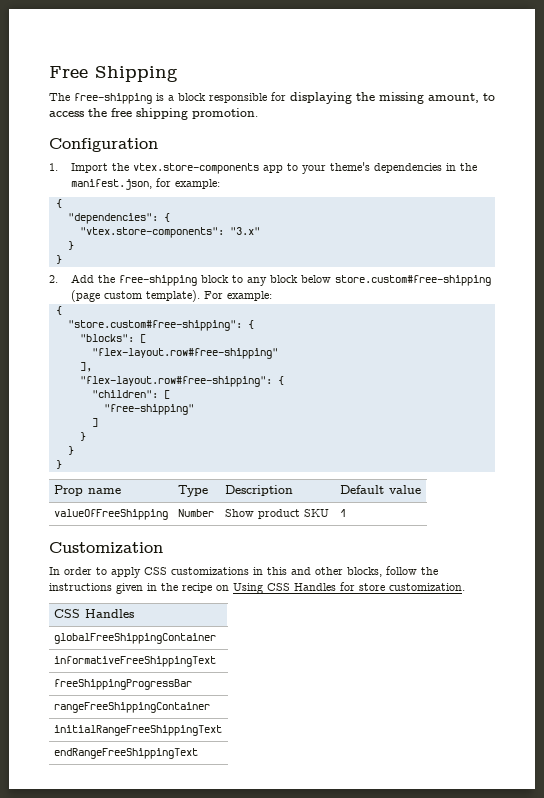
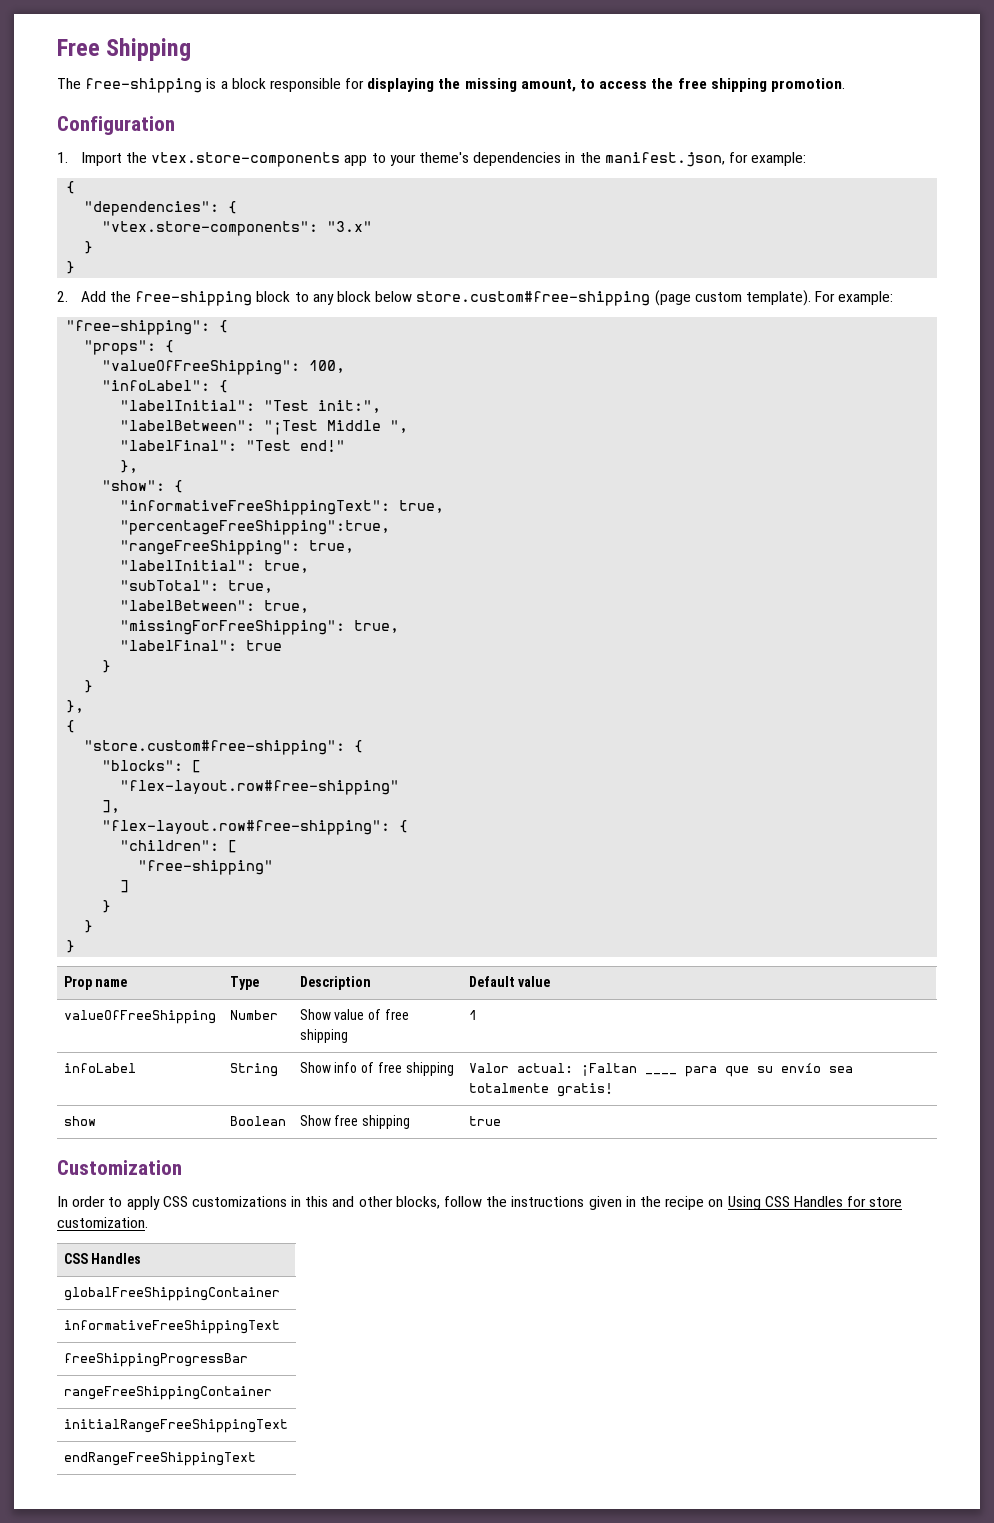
(273, 296) none -> [66,320,229,335] [84,340,175,355] [102,360,346,375] [102,380,229,393] [120,400,382,413] [120,420,409,435] [120,440,346,452] [120,460,139,473] [102,480,184,493] [120,500,445,515] [120,520,391,535] [120,540,355,555] [120,560,310,573] [120,580,274,593] [120,600,310,613] [120,620,400,635] [120,640,283,651] [102,660,112,673] [84,680,94,693] [66,700,85,713] // "free-shipping": { // "props": { // "valueOfFreeShipping": 100, // "infoLabel": { // "labelInitial": "Test init:", // "labelBetween": "¡Test Middle ", // "labelFinal": "Test end!" // }, // "show": { // "informativeFreeShippingText": true, // "percentageFreeShipping":true, // "rangeFreeShipping": true, // "labelInitial": true, // "subTotal": true, // "labelBetween": true, // "missingForFreeShipping": true, // "labelFinal": true // } // } // },
[257,509,329,519] [339,509,346,517] product SKU | 1 -> [334,1009,409,1020] [299,1029,348,1043] [468,1010,477,1020] [63,1063,136,1073] [229,1063,278,1077] [299,1062,454,1076] [468,1063,853,1077] [468,1083,613,1097] [63,1116,96,1126] [229,1116,286,1126] [299,1115,411,1129] [468,1116,501,1126] value of free shipping | 1 // infoLabel | String | Show info of free shipping | Valor actual: ¡Faltan ____ para que su envío sea totalmente gratis! // show | Boolean | Show free shipping | true

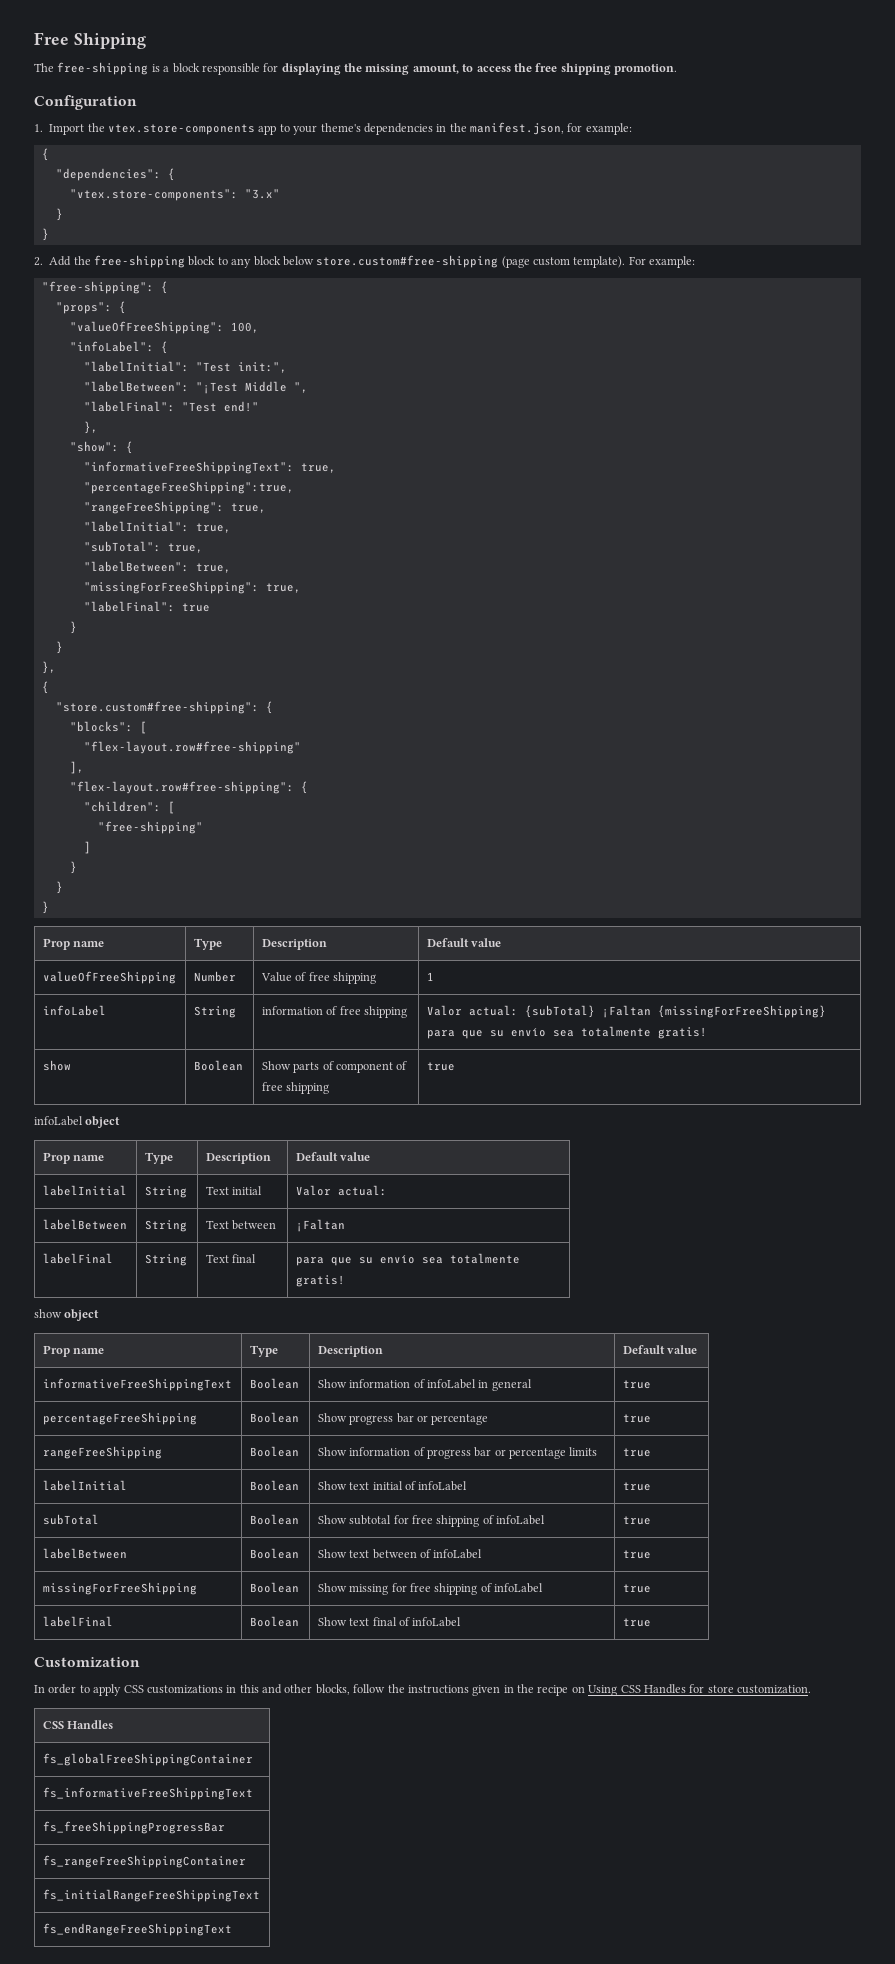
[299,1009,365,1020] Show value -> [260,972,292,982] Value
[299,1062,358,1073] Show info -> [261,1006,323,1015] information
[580,1063,677,1076] ¡Faltan ____ -> [524,1005,826,1018] {subTotal} ¡Faltan {missingForFreeShipping}
(331, 1120) none -> [293,1061,408,1073] parts of component of
(501, 1121) none -> [34,1116,121,1128] [42,1152,105,1164] [144,1152,173,1164] [205,1153,271,1164] [295,1152,371,1161] [42,1185,127,1196] [144,1186,187,1198] [205,1186,263,1195] [295,1185,387,1196] [42,1219,127,1230] [144,1220,187,1232] [205,1220,277,1230] [295,1219,345,1232] [42,1253,113,1264] [144,1254,187,1266] [205,1254,257,1263] [295,1253,520,1266] [295,1275,345,1287] [34,1309,100,1321] [42,1345,105,1357] [249,1345,278,1357] [317,1346,383,1357] [622,1345,698,1354] [42,1378,232,1391] [249,1378,299,1389] [317,1379,532,1391] [622,1380,651,1389] [42,1412,197,1425] [249,1412,299,1423] [317,1413,489,1425] [622,1414,651,1423] [42,1446,162,1459] [249,1446,299,1457] [317,1447,598,1459] [622,1448,651,1457] [42,1480,127,1491] [249,1480,299,1491] [317,1481,468,1491] [622,1482,651,1491] [42,1514,99,1525] [249,1514,299,1525] [317,1515,546,1527] [622,1516,651,1525] [42,1548,127,1559] [249,1548,299,1559] [317,1549,483,1559] [622,1550,651,1559] [42,1582,197,1595] [249,1582,299,1593] [317,1583,544,1595] [622,1584,651,1593] [42,1616,113,1627] [249,1616,299,1627] [317,1617,462,1627] [622,1618,651,1627] // infoLabel object // Prop name | Type | Description | Default value // labelInitial | String | Text initial | Valor actual: // labelBetween | String | Text between | ¡Faltan // labelFinal | String | Text final | para que su envío sea totalmente gratis! // show object // Prop name | Type | Description | Default value // informativeFreeShippingText | Boolean | Show information of infoLabel in general | true // percentageFreeShipping | Boolean | Show progress bar or percentage | true // rangeFreeShipping | Boolean | Show information of progress bar or percentage limits | true // labelInitial | Boolean | Show text initial of infoLabel | true // subTotal | Boolean | Show subtotal for free shipping of infoLabel | true // labelBetween | Boolean | Show text between of infoLabel | true // missingForFreeShipping | Boolean | Show missing for free shipping of infoLabel | true // labelFinal | Boolean | Show text final of infoLabel | true
[63,1287,280,1301] [63,1320,280,1334] [63,1353,248,1367] [63,1386,272,1400] [63,1419,288,1433] [63,1452,256,1466] globalFreeShippingContainer // informativeFreeShippingText // freeShippingProgressBar // rangeFreeShippingContainer // initialRangeFreeShippingText // endRangeFreeShippingText -> [42,1753,253,1766] [42,1787,253,1800] [42,1821,225,1834] [42,1855,246,1868] [42,1889,260,1902] [42,1923,232,1936] fs_globalFreeShippingContainer // fs_informativeFreeShippingText // fs_freeShippingProgressBar // fs_rangeFreeShippingContainer // fs_initialRangeFreeShippingText // fs_endRangeFreeShippingText

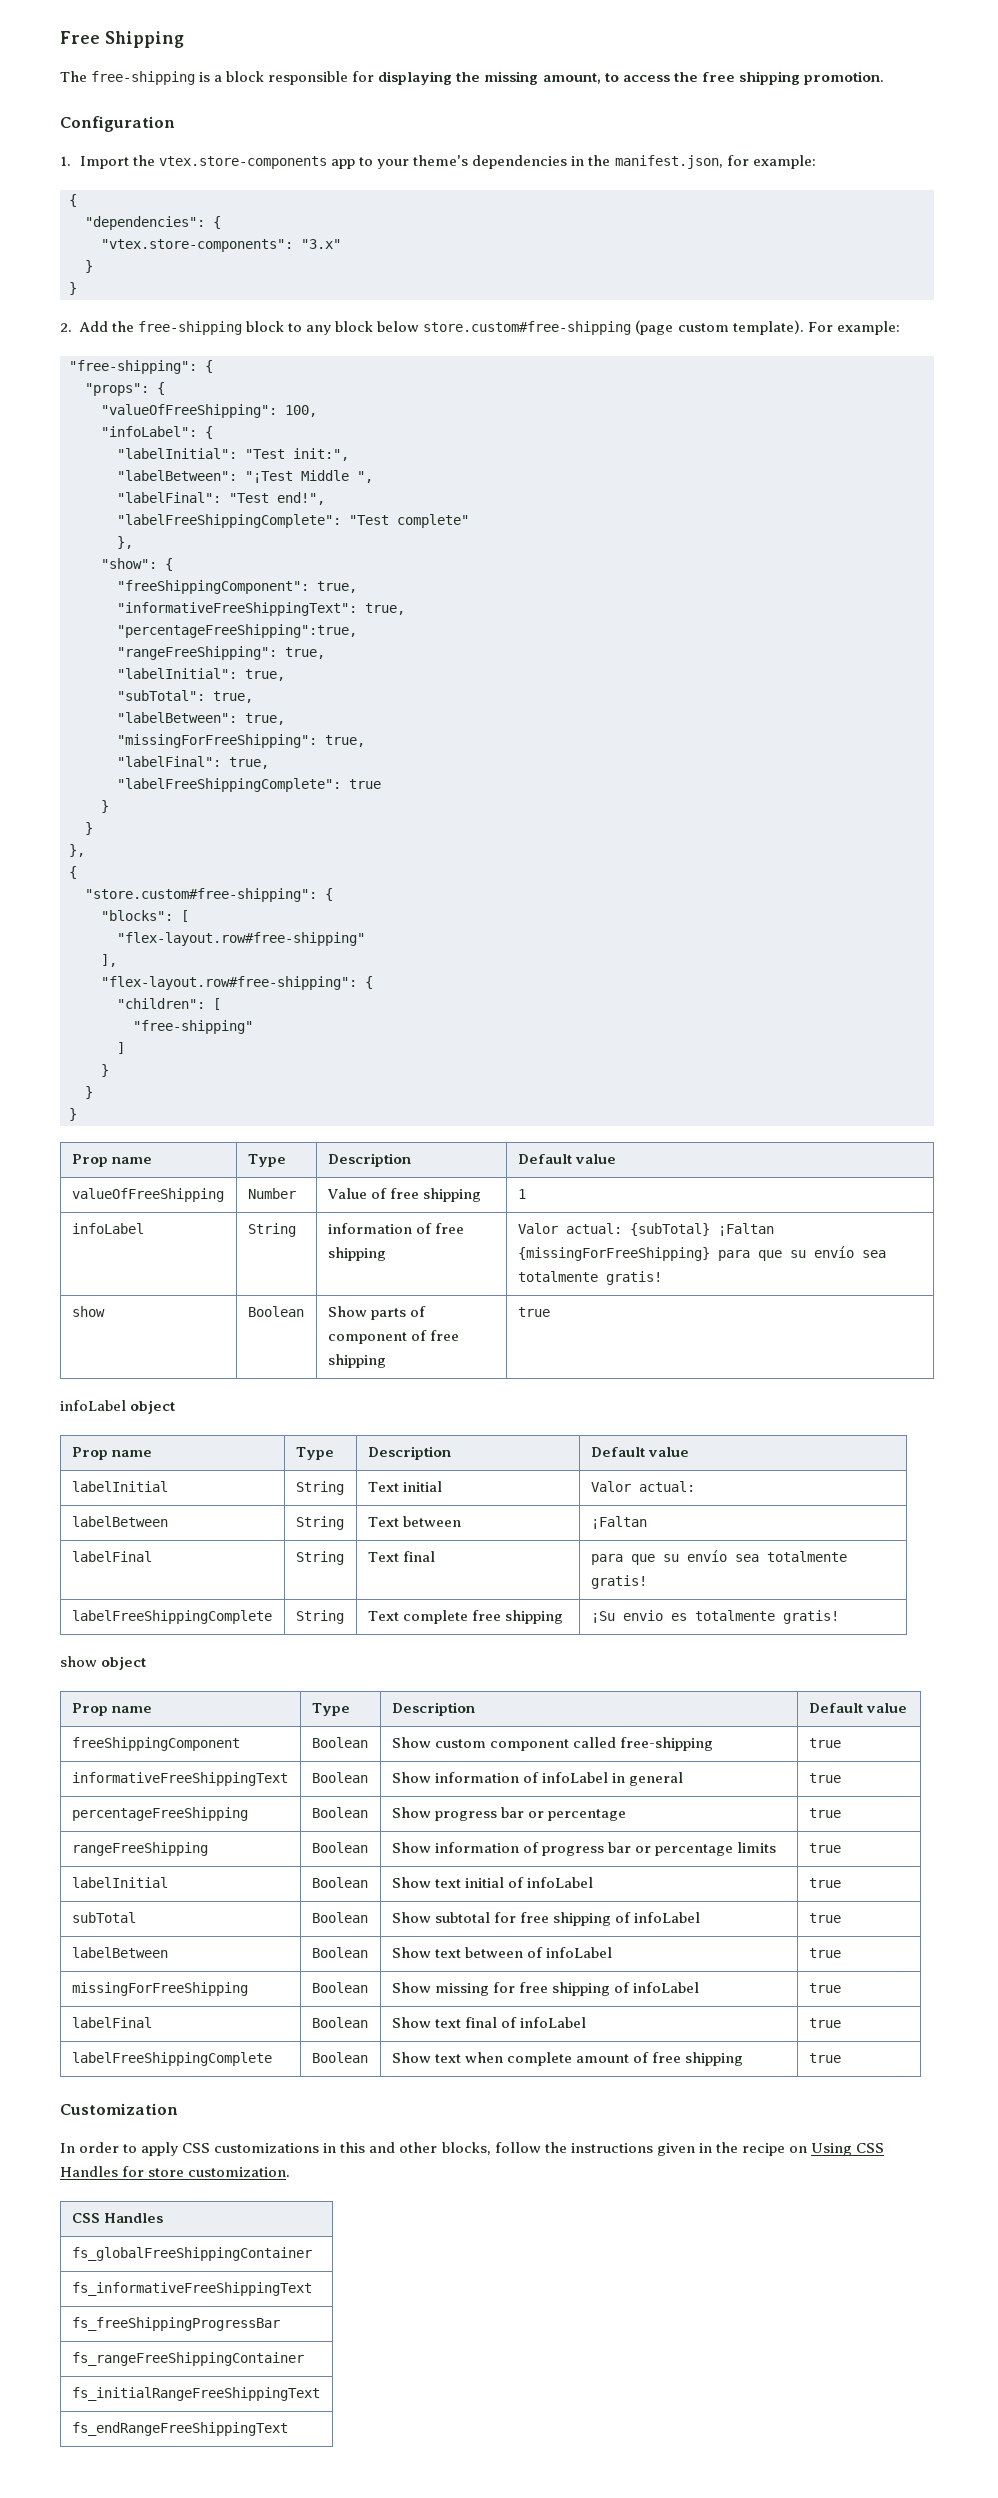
[223,401,259,412] end!" -> [277,492,325,505] [117,514,469,528] end!", // "labelFreeShippingComplete": "Test complete"
(133, 447) none -> [117,580,357,594] // "freeShippingComponent": true,
(175, 606) none -> [229,757,269,769] [117,778,341,792] true, // "labelFreeShippingComplete":
(345, 1281) none -> [71,1610,272,1624] [295,1610,344,1624] [367,1610,563,1624] [590,1610,839,1624] // labelFreeShippingComplete | String | Text complete free shipping | ¡Su envio es totalmente gratis!
(698, 1349) none -> [71,1737,240,1751] [311,1737,368,1748] [391,1737,713,1751] [808,1738,841,1748] // freeShippingComponent | Boolean | Show custom component called free-shipping | true
(651, 1622) none -> [71,2052,272,2066] [311,2052,368,2063] [391,2052,743,2066] [808,2053,841,2063] // labelFreeShippingComplete | Boolean | Show text when complete amount of free shipping | true

